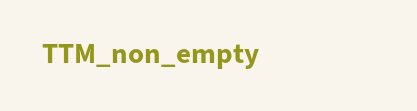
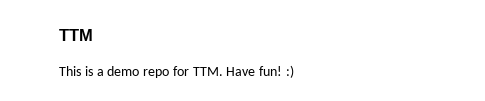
[42,44,259,69] TTM_non_empty -> [59,29,93,41] [59,65,295,78] TTM // This is a demo repo for TTM. Have fun! :)

